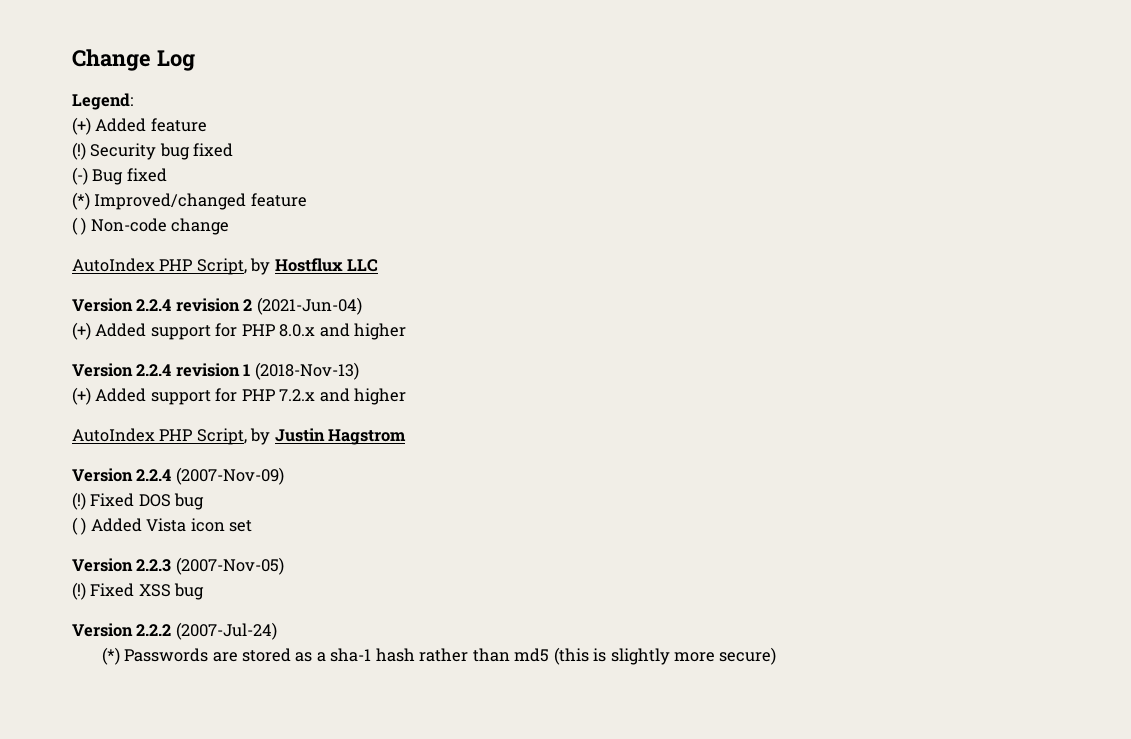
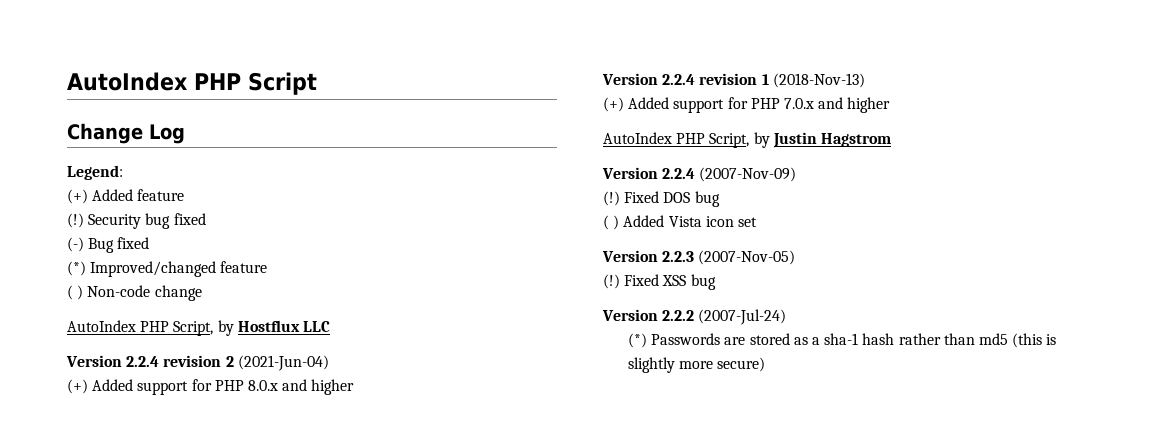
(72, 60) none -> [67,72,317,95] AutoIndex PHP Script //
[279,389,316,401] 7.2.x -> [783,98,814,109] 7.0.x

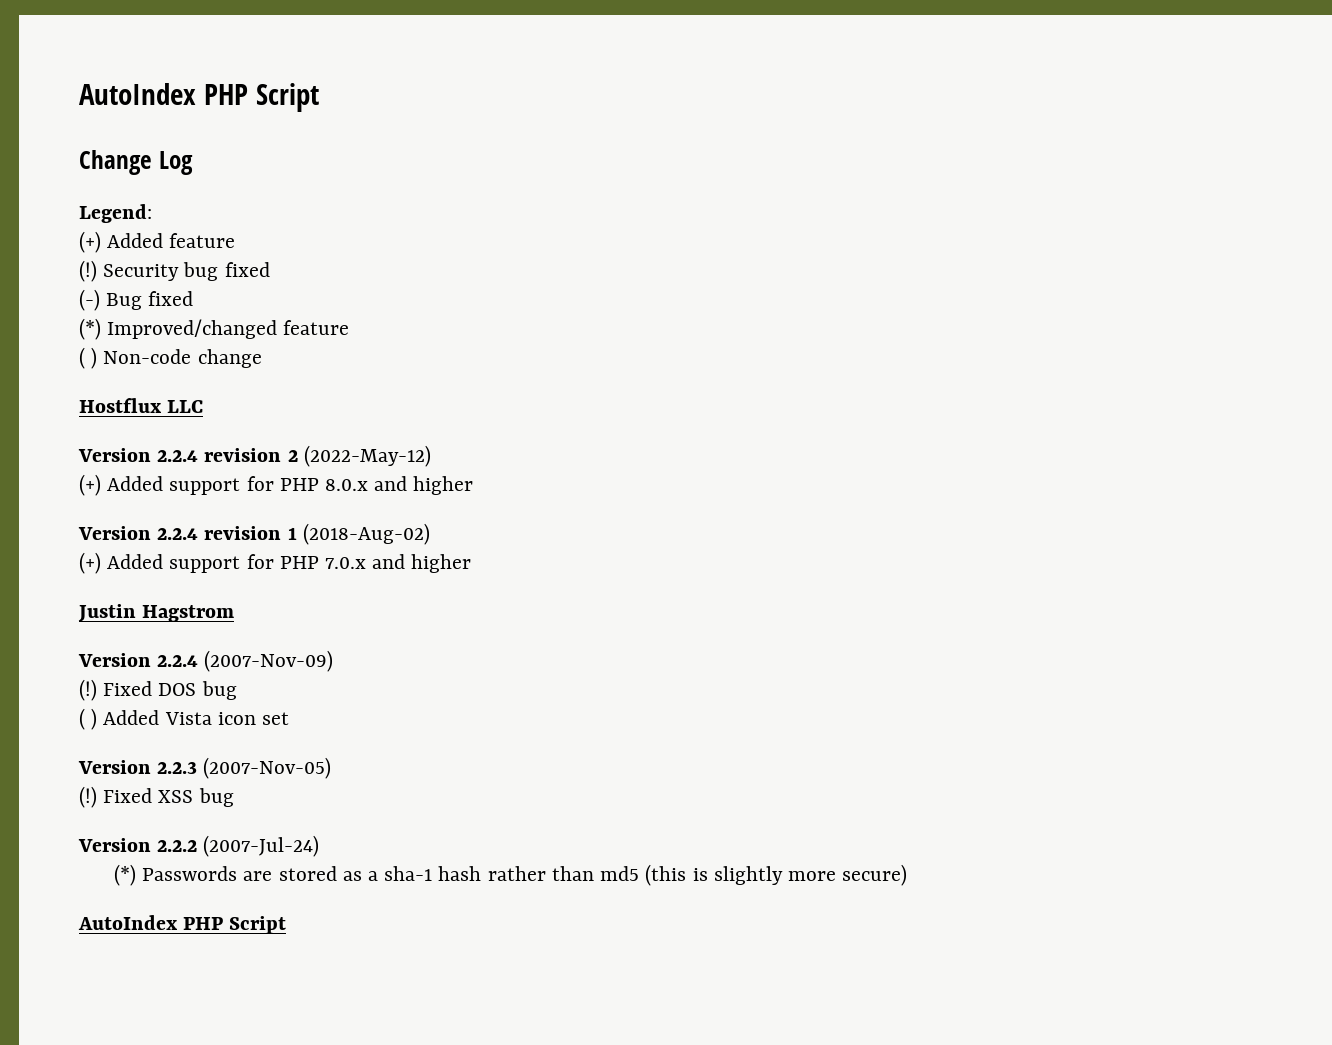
[67,320,234,336] AutoIndex PHP Script, by -> (262, 358) none
[237,355,329,371] (2021-Jun-04) -> [303,445,431,467] (2022-May-12)
[772,73,865,88] (2018-Nov-13) -> [302,523,430,545] (2018-Aug-02)
[603,132,770,148] AutoIndex PHP Script, by -> (472, 563) none
(766, 364) none -> [78,915,287,934] // AutoIndex PHP Script

